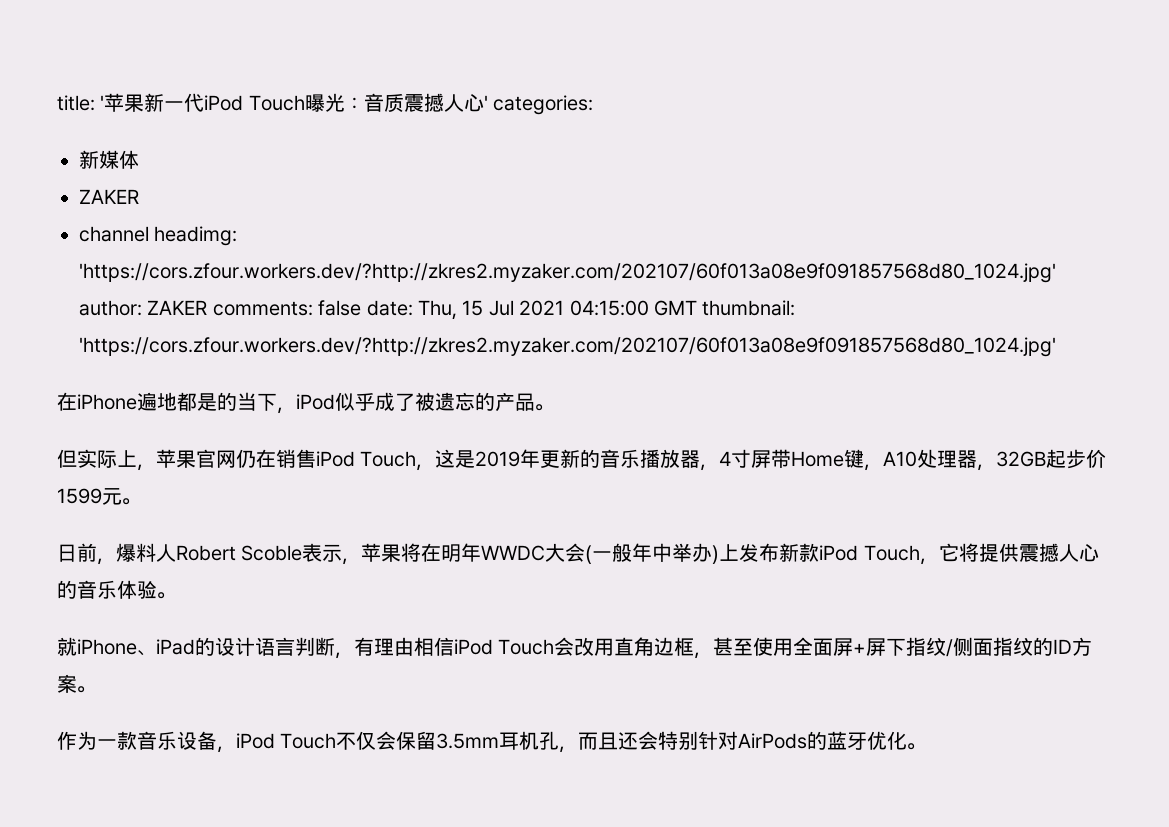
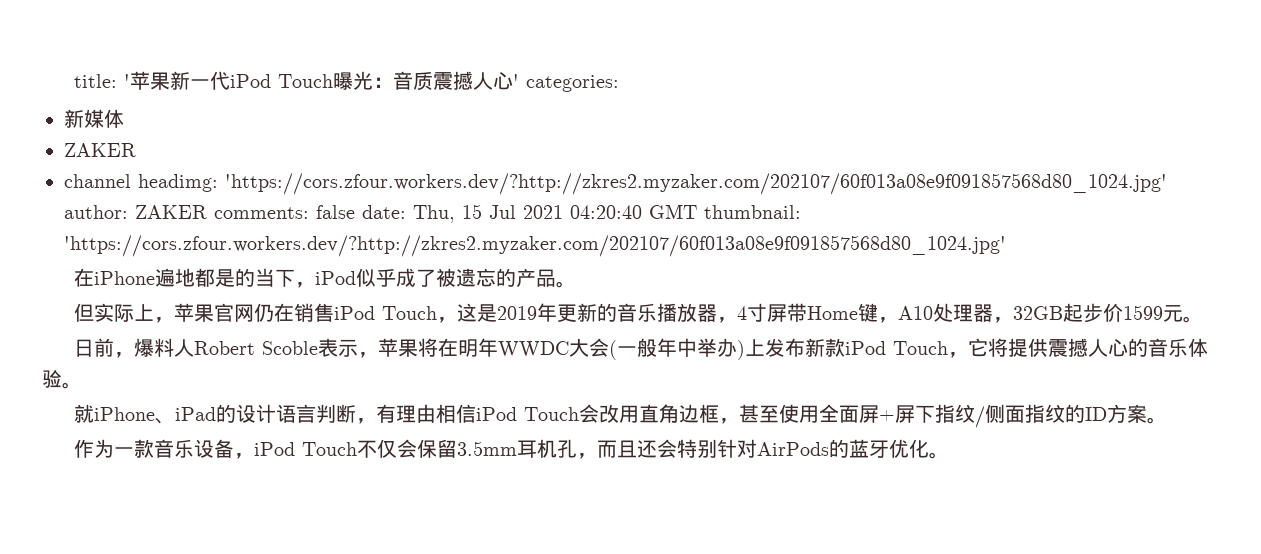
[569,300,649,316] 04:15:00 -> [570,205,642,219] 04:20:40

